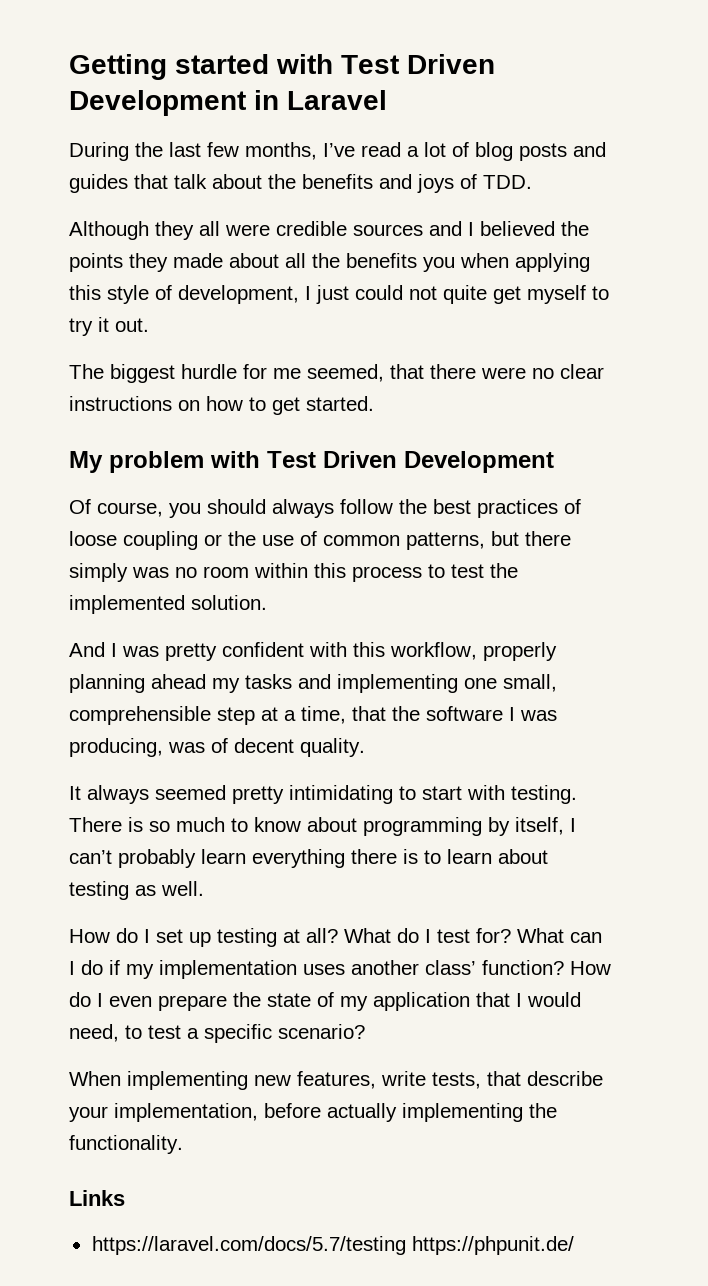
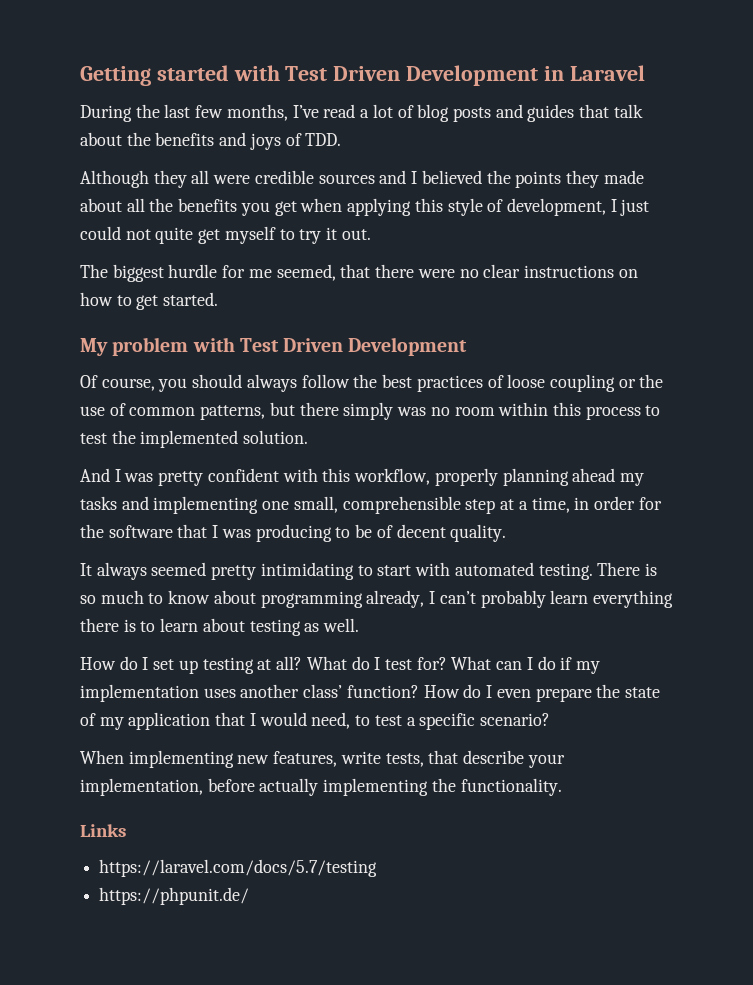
(455, 264) none -> [274,201,297,216] get
[352,706,386,721] that -> [574,496,662,510] in order for
[509,707,557,721] [69,738,205,757] I was producing, was -> [177,524,373,542] that I was producing to be
(505, 792) none -> [454,562,534,576] automated
[488,817,564,836] by itself, -> [366,590,425,608] already,
(406, 1245) none -> (378, 868) //

